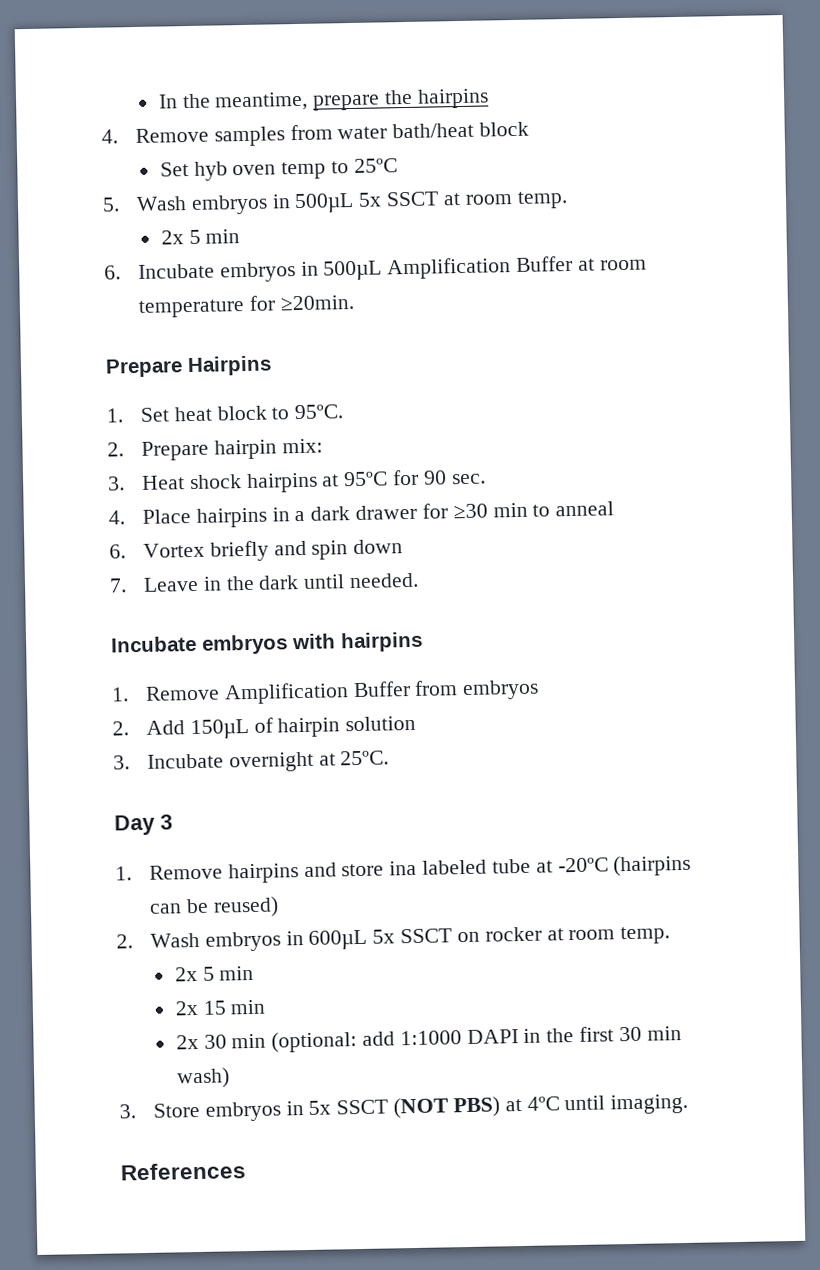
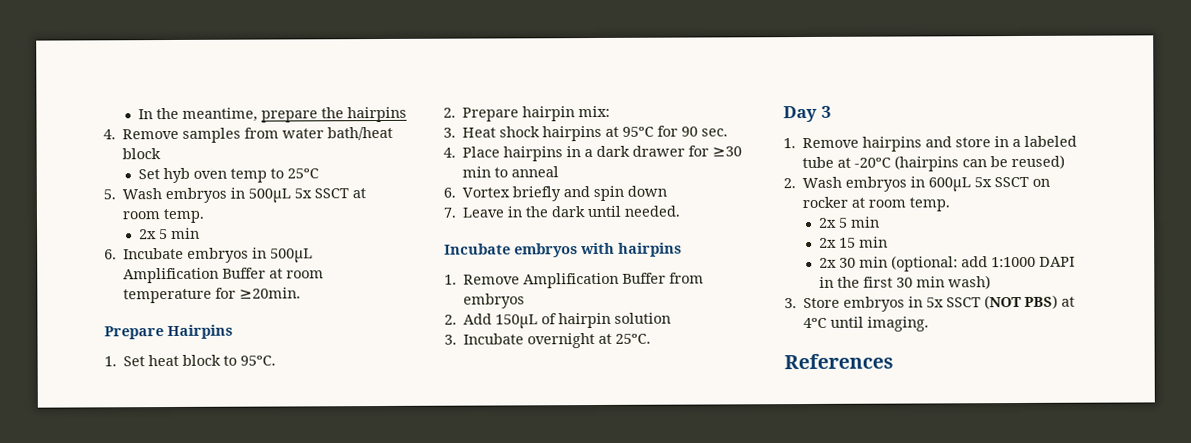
[389,860,418,876] ina -> [994,136,1022,148] in a

